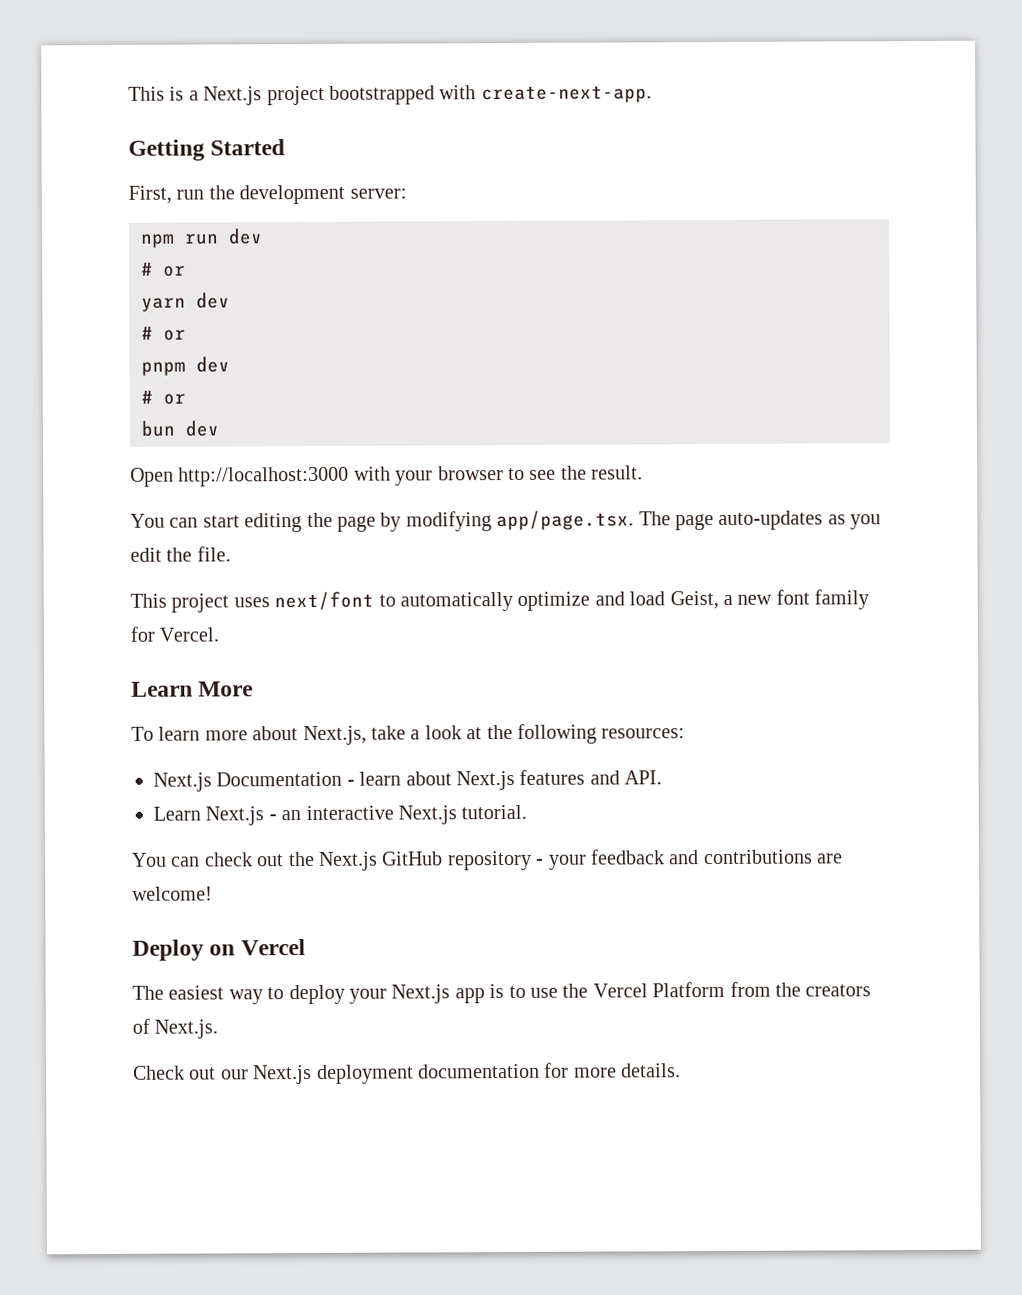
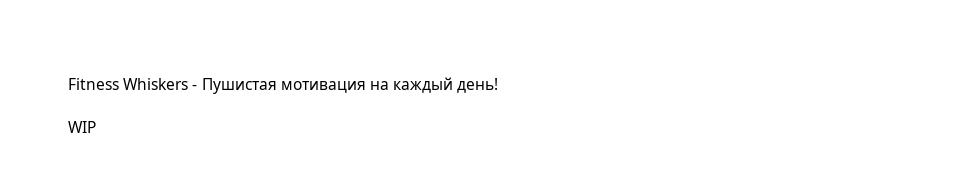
[128,85,652,106] [128,139,286,161] [128,184,407,205] [140,228,263,248] [141,262,186,277] [141,292,230,312] [141,326,186,341] [141,356,230,376] [141,390,186,405] [141,420,219,437] [130,465,644,487] [130,510,882,533] [130,546,231,562] [130,589,870,613] [130,626,220,642] [131,681,254,697] [131,723,686,746] [153,769,663,792] [153,804,528,826] [131,849,844,871] [132,886,213,901] [132,939,306,961] [132,981,872,1005] [132,1018,219,1039] [133,1062,682,1085] This is a Next.js project bootstrapped with create-next-app. // Getting Started // First, run the development server: // npm run dev // # or // yarn dev // # or // pnpm dev // # or // bun dev // Open http://localhost:3000 with your browser to see the result. // You can start editing the page by modifying app/page.tsx. The page auto-updates as you edit the file. // This project uses next/font to automatically optimize and load Geist, a new font family for Vercel. // Learn More // To learn more about Next.js, take a look at the following resources: // Next.js Documentation - learn about Next.js features and API. // Learn Next.js - an interactive Next.js tutorial. // You can check out the Next.js GitHub repository - your feedback and contributions are welcome! // Deploy on Vercel // The easiest way to deploy your Next.js app is to use the Vercel Platform from the creators of Next.js. // Check out our Next.js deployment documentation for more details. -> [68,77,499,94] [68,121,96,133] Fitness Whiskers - Пушистая мотивация на каждый день! // WIP

